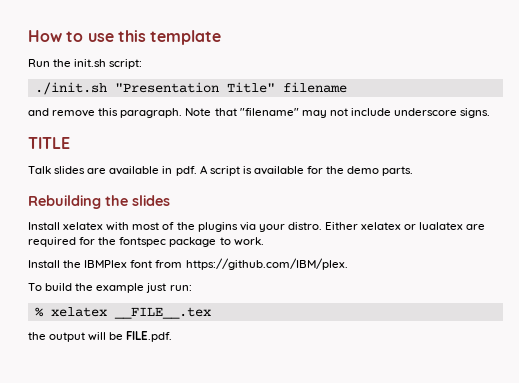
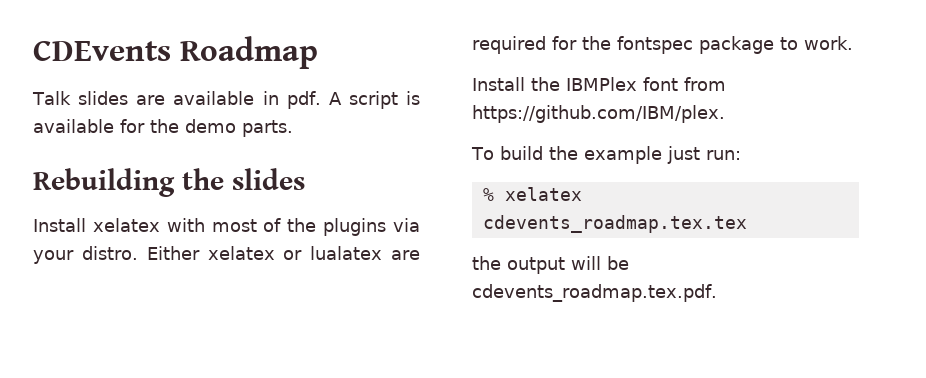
[28,30,222,45] [28,59,143,69] [34,82,347,95] [28,108,491,118] [28,137,70,149] How to use this template // Run the init.sh script: // ./init.sh "Presentation Title" filename // and remove this paragraph. Note that "filename" may not include underscore signs. // TITLE -> [33,36,318,69] CDEvents Roadmap
[113,307,211,319] __FILE__.tex -> [482,215,747,233] cdevents_roadmap.tex.tex
[126,331,173,342] FILE.pdf. -> [472,284,717,302] cdevents_roadmap.tex.pdf.

